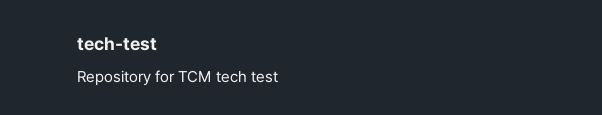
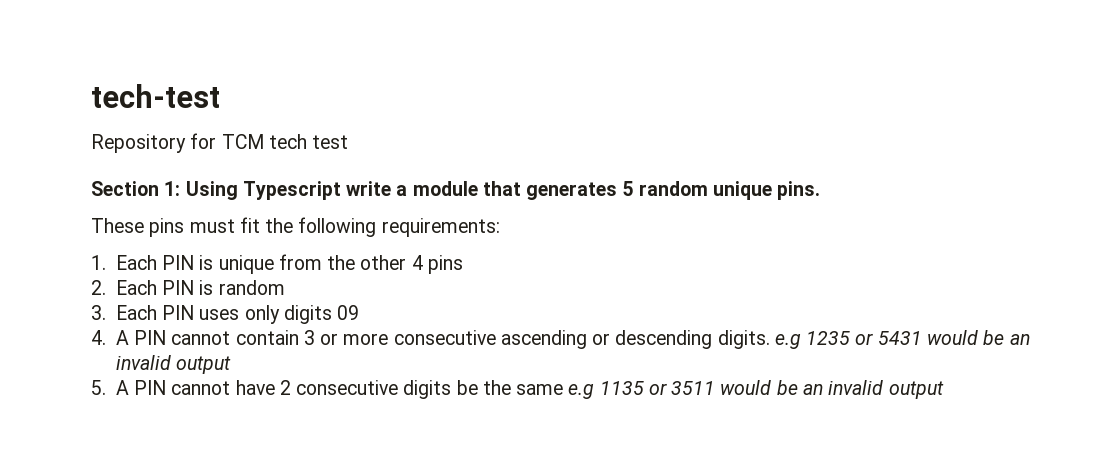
(278, 77) none -> [91,181,821,200] [91,217,500,237] [91,254,463,274] [91,280,285,295] [91,305,360,324] [91,330,1030,349] [115,355,232,374] [91,380,944,399] // Section 1: Using Typescript write a module that generates 5 random unique pins. // These pins must fit the following requirements: // 1. Each PIN is unique from the other 4 pins // 2. Each PIN is random // 3. Each PIN uses only digits 09 // 4. A PIN cannot contain 3 or more consecutive ascending or descending digits. e.g 1235 or 5431 would be an invalid output // 5. A PIN cannot have 2 consecutive digits be the same e.g 1135 or 3511 would be an invalid output

